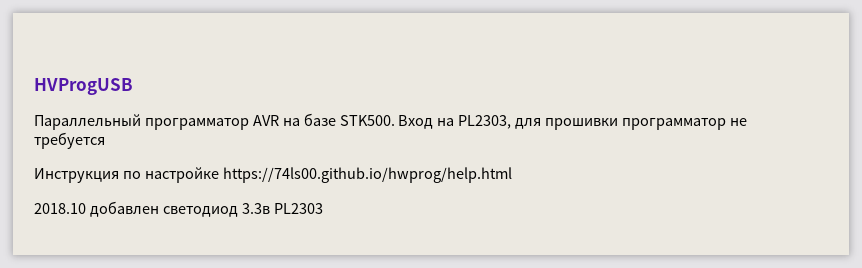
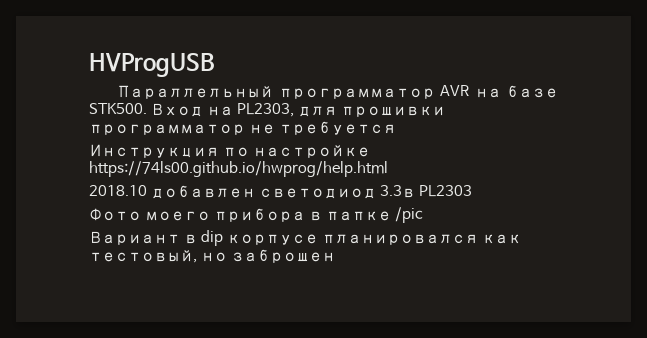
(323, 208) none -> [89,207,423,223] [89,230,521,246] [89,249,335,263] // Фото моего прибора в папке /pic // Вариант в dip корпусе планировался как тестовый, но заброшен

